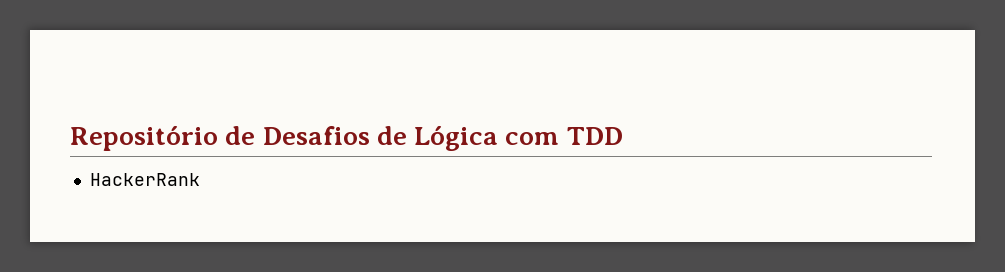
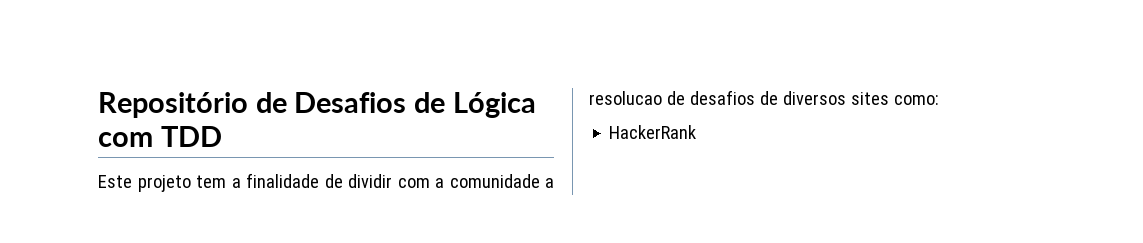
(623, 136) none -> [98,173,554,192] [589,90,939,105] // Este projeto tem a finalidade de dividir com a comunidade a resolucao de desafios de diversos sites como:

